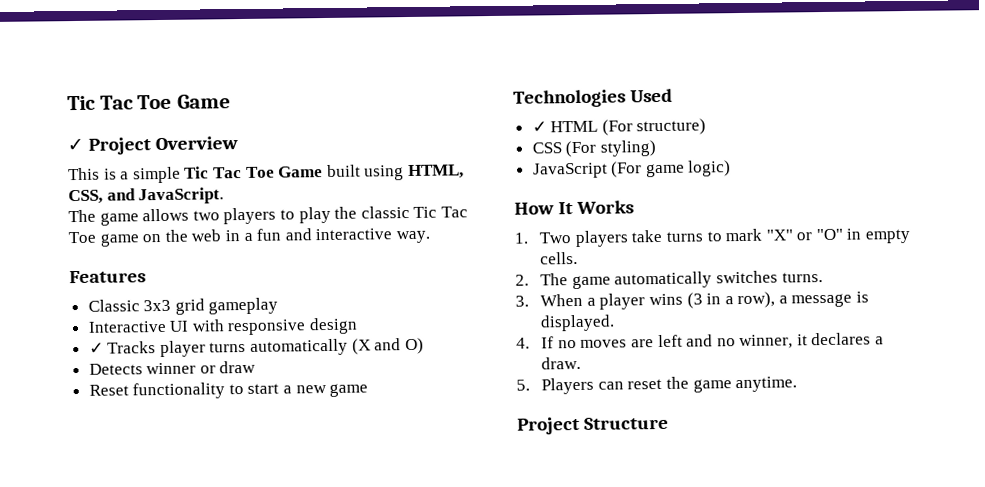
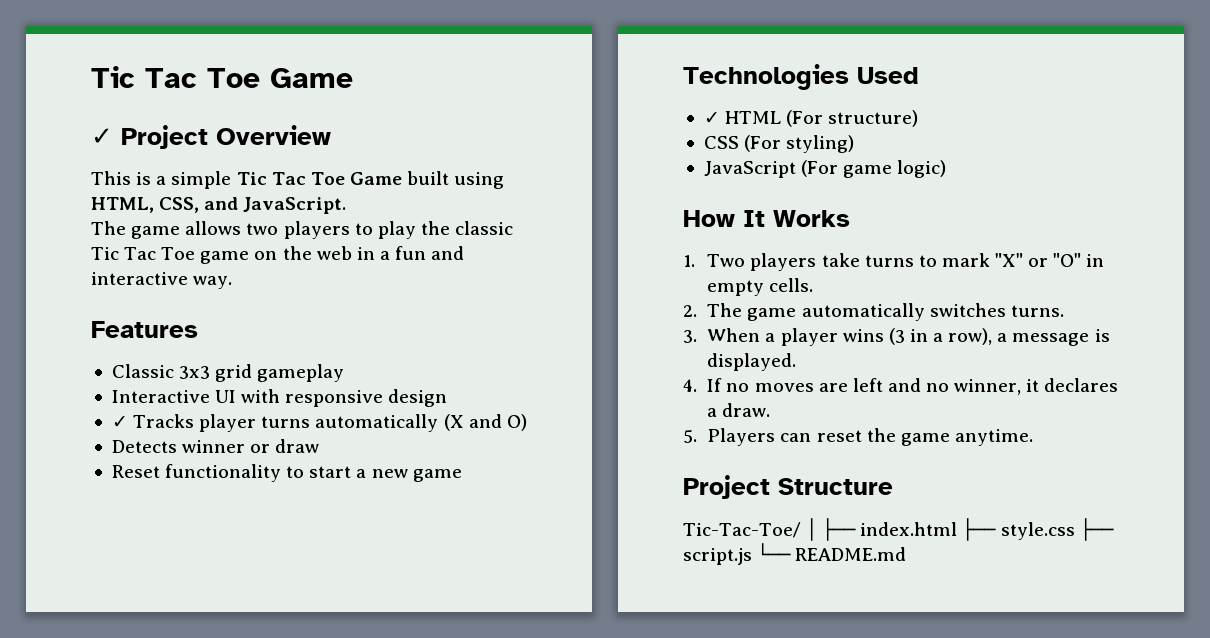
(670, 423) none -> [683,518,1114,541] [683,543,907,565] // Tic-Tac-Toe/ │ ├── index.html ├── style.css ├── script.js └── README.md

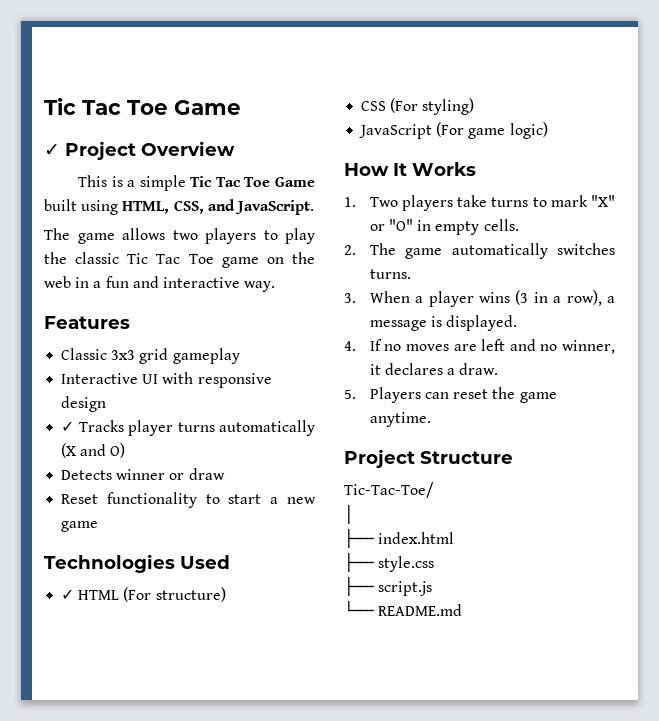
(801, 530) none -> (434, 490) //
(818, 529) none -> (354, 514) //
(958, 529) none -> (455, 538) //
(1075, 531) none -> (435, 564) //
(752, 556) none -> (433, 588) //

